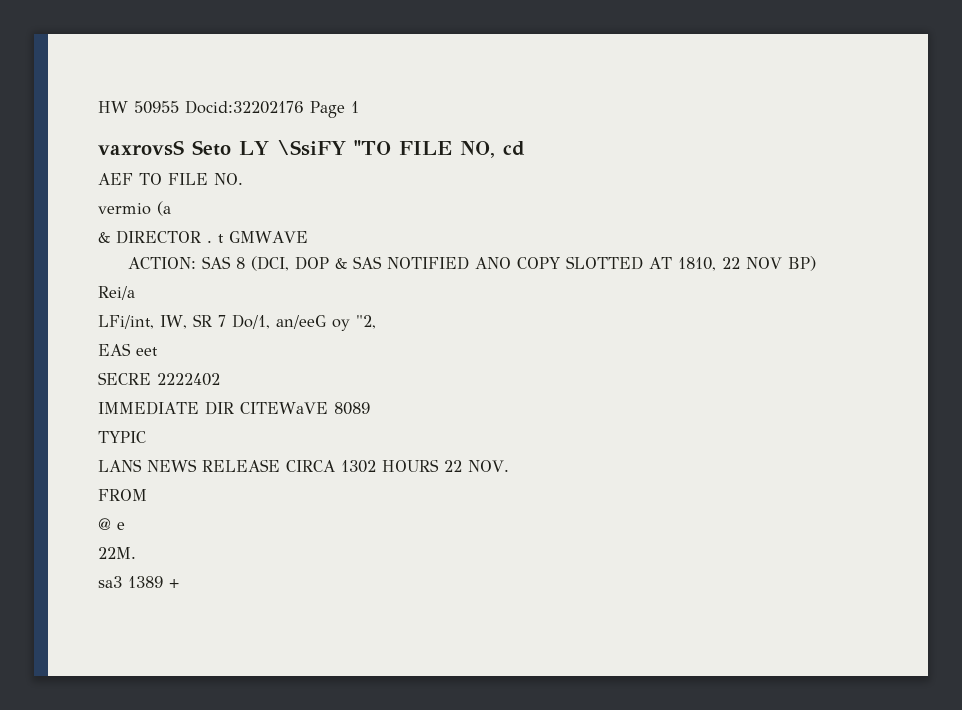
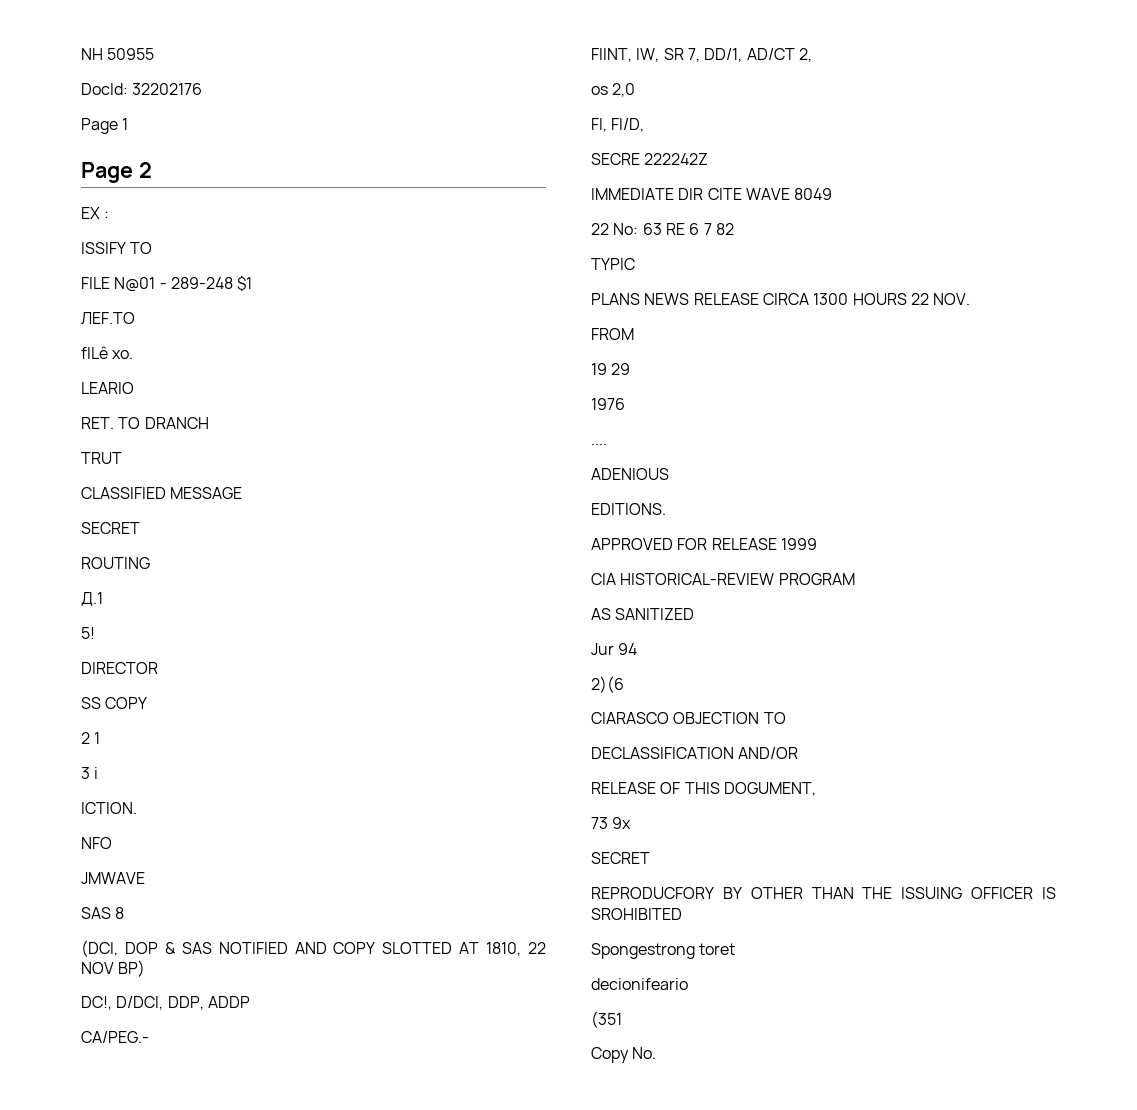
[98,101,128,113] HW -> [81,48,103,60] NH
[185,100,304,114] Docid:32202176 -> [81,83,203,95] // DocId: 32202176 //
[98,140,525,158] [98,173,243,185] [98,201,171,216] [98,230,308,244] [127,257,196,269] vaxrovsS Seto LY \SsiFY "TO FILE NO, cd // AEF TO FILE NO. // vermio (a // & DIRECTOR . t GMWAVE // ACTION: -> [81,162,152,183] [81,207,110,219] [81,242,153,254] [81,276,253,292] [81,312,135,325] [81,346,134,359] [81,382,134,394] [81,417,209,429] [81,452,122,464] [81,487,243,499] [81,522,140,534] [81,557,150,569] [81,592,103,606] [81,627,95,639] [81,662,158,674] [81,697,148,709] [81,732,101,744] [81,767,99,779] [81,802,137,814] [81,837,112,849] [81,872,145,884] Page 2 // EX : // ISSIFY TO // FILE N@01 - 289-248 $1 // ЛЕF.TO // fILê xo. // LEARIO // RET. TO DRANCH // TRUT // CLASSIFIED MESSAGE // SECRET // ROUTING // Д.1 // 5! // DIRECTOR // SS COPY // 2 1 // 3 i // ICTION. // NFO // JMWAVE //
(245, 263) none -> (125, 913) //
[474,257,511,269] ANO -> [294,942,327,954] AND
[98,286,135,300] [98,314,376,331] [98,343,158,356] Rei/a // LFi/int, IW, SR 7 Do/1, an/eeG oy "2, // EAS eet -> [81,996,250,1010] [81,1031,149,1043] [591,48,812,62] [591,83,636,97] [591,118,645,132] DC!, D/DCI, DDP, ADDP // CA/PEG.- // FlINT, IW, SR 7, DD/1, AD/CT 2, // os 2,0 // Fl, FI/D,
[157,373,220,386] 2222402 -> [644,153,709,165] 222242Z
[239,402,370,415] CITEWaVE 8089 -> [707,188,833,200] [591,223,734,235] CITE WAVE 8049 // 22 No: 63 RE 6 7 82
[98,459,142,472] LANS -> [591,293,640,305] PLANS
[341,460,376,473] 1302 -> [813,293,849,305] 1300
[98,518,125,530] [98,547,136,559] [98,576,179,588] @ e // 22M. // sa3 1389 + -> [591,363,631,375] [591,398,625,410] [591,443,607,445] [591,468,669,480] [591,503,666,515] [591,538,817,550] [591,573,855,585] [591,608,695,620] [591,643,638,655] [591,676,624,693] [591,712,786,724] [591,747,799,759] [591,782,816,796] [591,817,632,829] [591,852,650,864] [591,887,1056,899] [591,908,682,920] [591,943,736,959] [591,978,688,990] [591,1011,622,1028] [591,1047,657,1063] 19 29 // 1976 // .... // ADENIOUS // EDITIONS. // APPROVED FOR RELEASE 1999 // CIA HISTORICAL-REVIEW PROGRAM // AS SANITIZED // Jur 94 // 2)(6 // CIARASCO OBJECTION TO // DECLASSIFICATION AND/OR // RELEASE OF THIS DOGUMENT, // 73 9х // SECRET // REPRODUCFORY BY OTHER THAN THE ISSUING OFFICER IS SROHIBITED // Spongestrong toret // decionifeario // (351 // Copy No.

